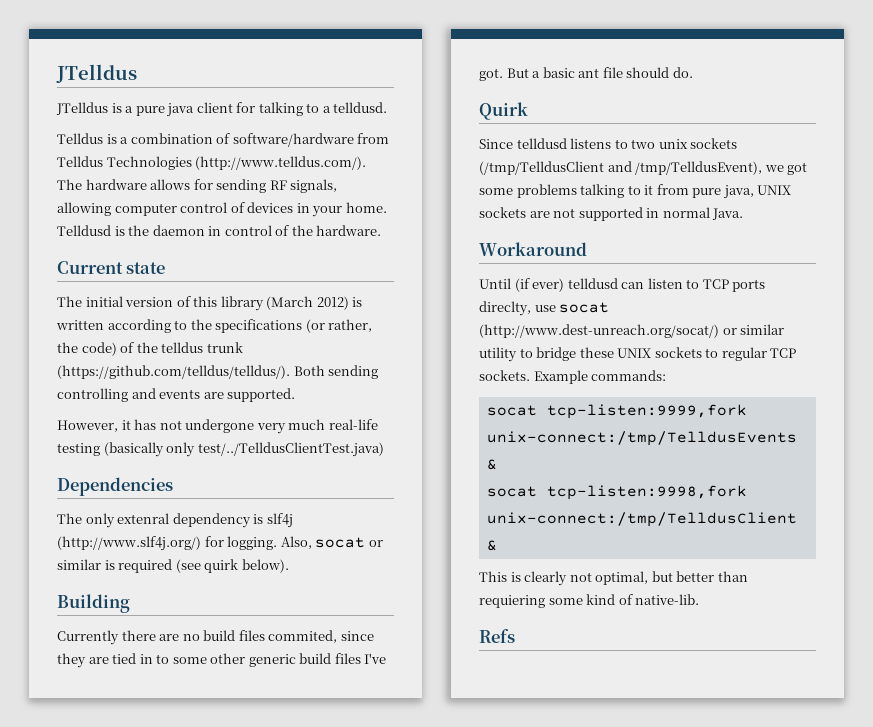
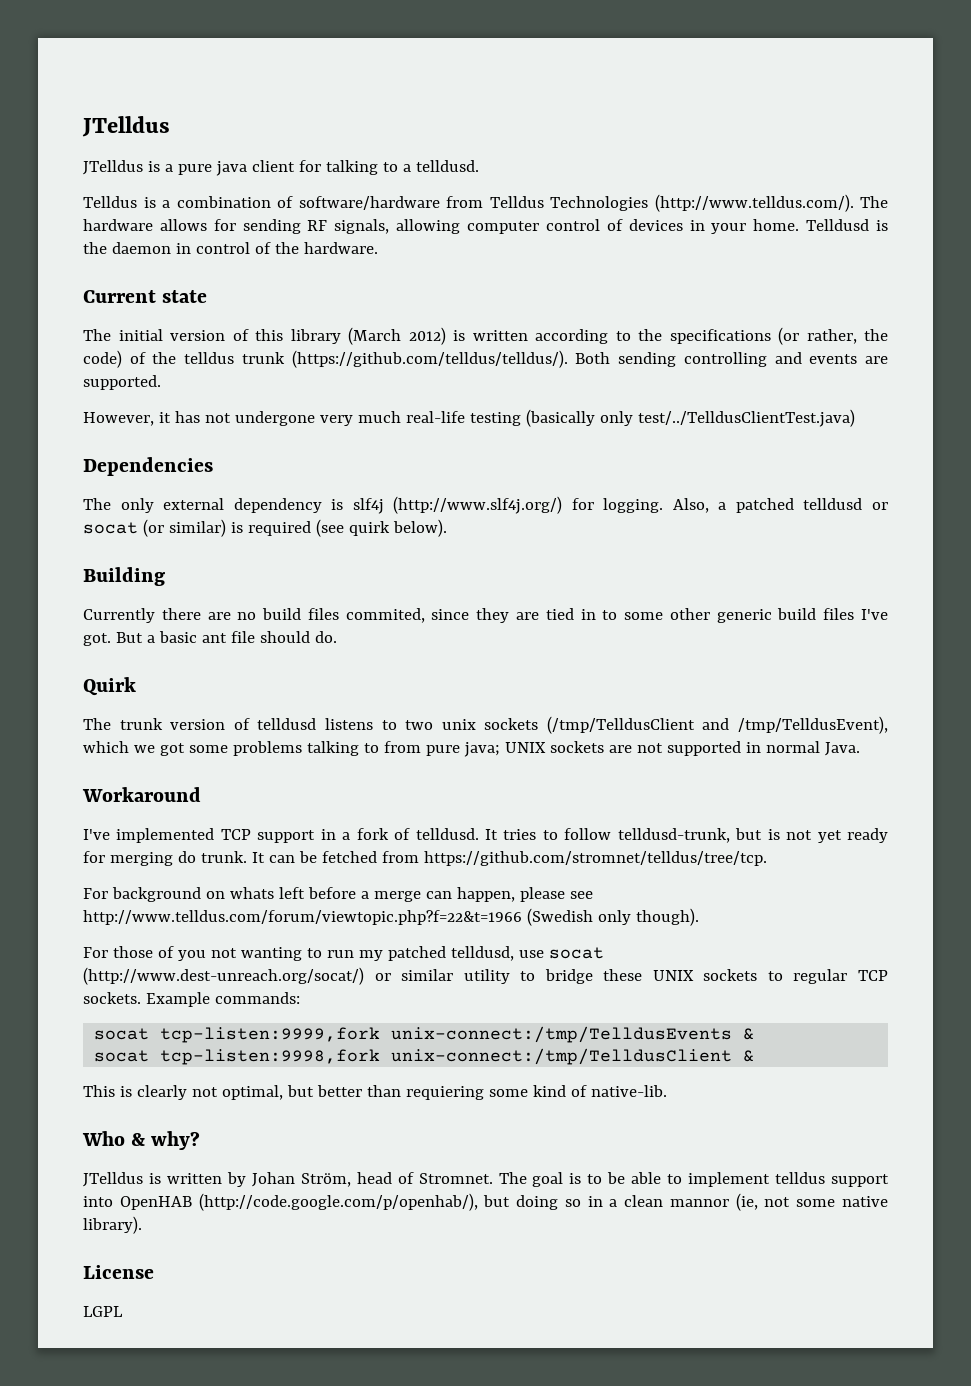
[117,513,170,524] extenral -> [163,498,225,510] external
[315,537,383,548] [57,559,101,570] socat or similar -> [718,498,888,513] [83,519,226,537] a patched telldusd or socat (or similar)
[479,139,513,149] Since -> [83,718,250,730] The trunk version of
(763, 168) none -> [83,741,129,753] which
[644,185,654,195] it -> (379, 748) none
[722,185,754,199] java, -> [463,742,500,757] java;
[479,278,766,292] [479,301,531,316] Until (if ever) telldusd can listen to TCP ports direclty, -> [83,828,889,843] [83,851,767,866] [83,887,593,902] [83,908,699,926] [83,946,514,961] I've implemented TCP support in a fork of telldusd. It tries to follow telldusd-trunk, but is not yet ready for merging do trunk. It can be fetched from https://github.com/stromnet/telldus/tree/tcp. // For background on whats left before a merge can happen, please see http://www.telldus.com/forum/viewtopic.php?f=22&t=1966 (Swedish only though). // For those of you not wanting to run my patched telldusd,
[479,629,515,643] Refs -> [82,1131,201,1150] [83,1172,890,1187] [83,1193,888,1211] [83,1216,142,1234] [83,1265,154,1279] [83,1306,123,1317] Who & why? // JTelldus is written by Johan Ström, head of Stromnet. The goal is to be able to implement telldus support into OpenHAB (http://code.google.com/p/openhab/), but doing so in a clean mannor (ie, not some native library). // License // LGPL

